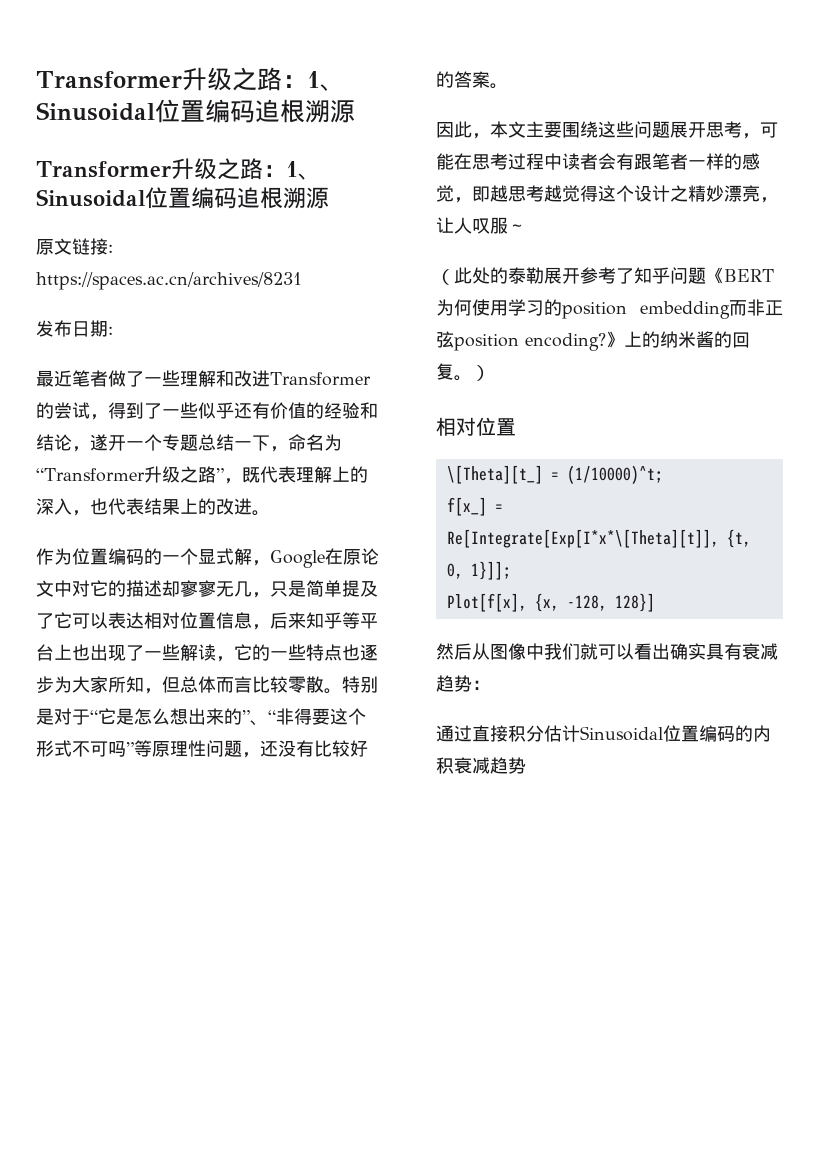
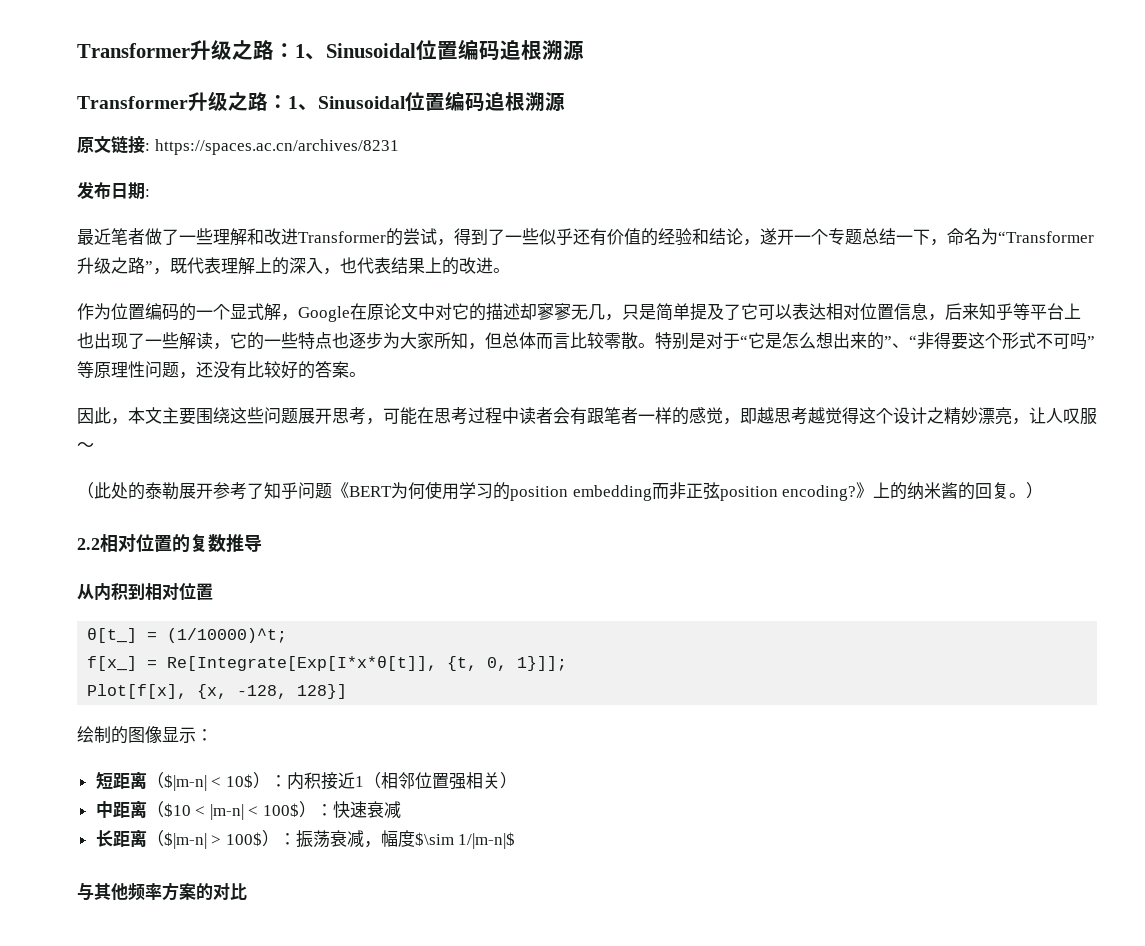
(490, 373) none -> [77,534,262,553] [77,583,145,601] 2.2相对位置的复数推导 // 从内积到
[446,465,543,484] \[Theta][t_] -> [87,628,138,643] θ[t_]
[446,529,719,548] Re[Integrate[Exp[I*x*\[Theta][t]], -> [167,656,438,671] Re[Integrate[Exp[I*x*θ[t]],
[436,643,778,660] [436,675,490,692] [436,725,771,742] [436,757,526,774] 然后从图像中我们就可以看出确实具有衰减趋势： // 通过直接积分估计Sinusoidal位置编码的内积衰减趋势 -> [77,726,213,744] [95,772,517,791] [95,801,402,820] [95,830,516,849] [77,882,247,901] 绘制的图像显示： // 短距离（$|m-n| < 10$）：内积接近1（相邻位置强相关） // 中距离（$10 < |m-n| < 100$）：快速衰减 // 长距离（$|m-n| > 100$）：振荡衰减，幅度$\sim 1/|m-n|$ // 与其他频率方案的对比

